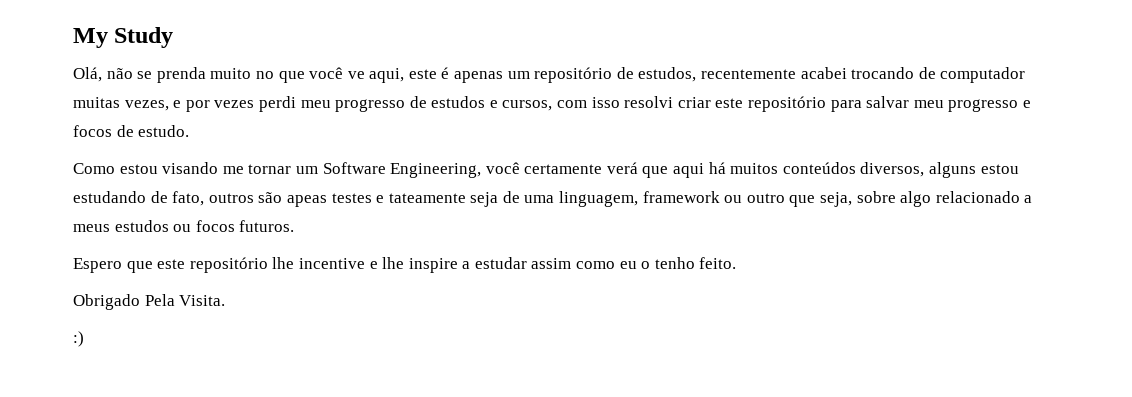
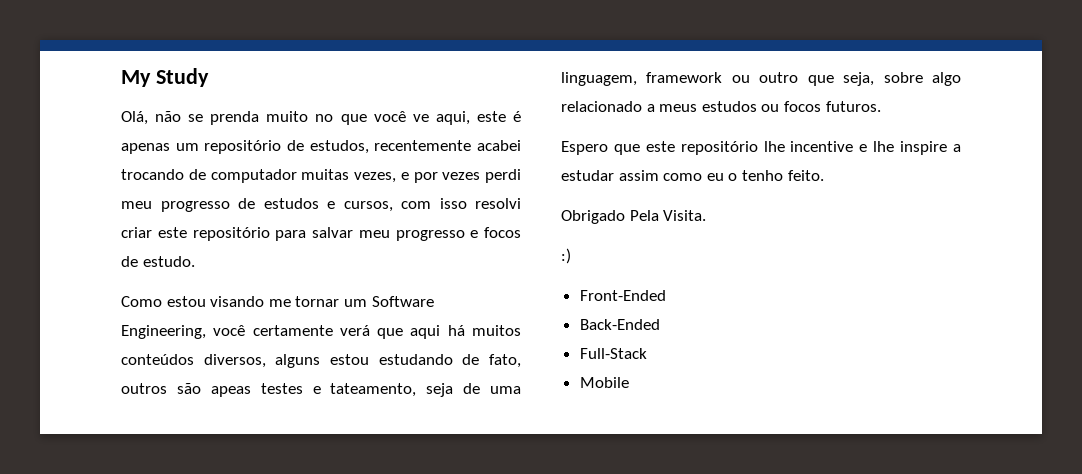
[388,193,466,203] tateamente -> [330,383,417,397] tateamento,
(84, 339) none -> [579,290,666,301] [579,319,660,330] [579,348,647,359] [579,377,629,388] // Front-Ended // Back-Ended // Full-Stack // Mobile

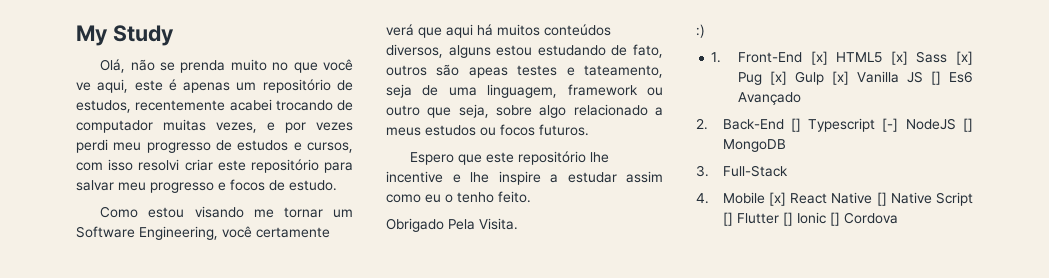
[579,290,666,301] [579,319,660,330] [579,348,647,359] [579,377,629,388] Front-Ended // Back-Ended // Full-Stack // Mobile -> [711,51,973,65] [738,71,973,85] [738,92,802,105] [696,118,973,132] [722,139,786,152] [696,165,788,177] [696,192,973,206] [722,212,898,226] 1. Front-End [x] HTML5 [x] Sass [x] Pug [x] Gulp [x] Vanilla JS [] Es6 Avançado // 2. Back-End [] Typescript [-] NodeJS [] MongoDB // 3. Full-Stack // 4. Mobile [x] React Native [] Native Script [] Flutter [] Ionic [] Cordova

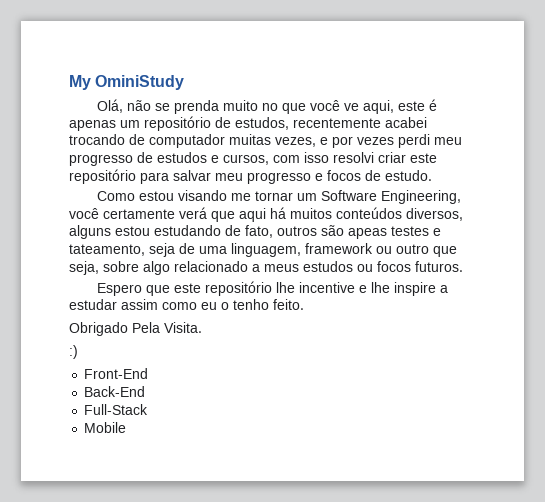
[112,25,174,46] Study -> [95,75,185,90] OminiStudy
[711,52,722,63] 1. -> (78, 352) none
[810,51,973,65] [738,71,973,85] [738,92,802,105] [696,118,973,132] [722,139,786,152] [696,165,788,177] [696,192,973,206] [722,212,898,226] [x] HTML5 [x] Sass [x] Pug [x] Gulp [x] Vanilla JS [] Es6 Avançado // 2. Back-End [] Typescript [-] NodeJS [] MongoDB // 3. Full-Stack // 4. Mobile [x] React Native [] Native Script [] Flutter [] Ionic [] Cordova -> [84,386,146,397] [84,404,149,415] [84,422,127,433] // Back-End // Full-Stack // Mobile

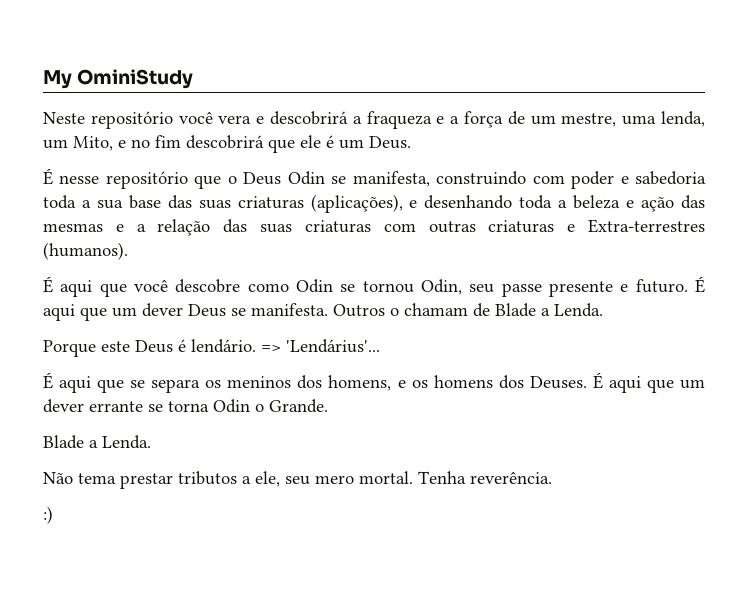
[96,99,437,114] [69,116,427,131] [69,134,462,148] [69,152,437,166] [69,169,432,184] [96,190,461,204] [69,207,463,222] [69,225,441,239] [69,243,457,257] [69,261,463,275] [96,281,448,296] [69,299,304,310] [69,322,202,336] [69,345,78,359] [84,368,149,379] [84,386,146,397] [84,404,149,415] [84,422,127,433] Olá, não se prenda muito no que você ve aqui, este é apenas um repositório de estudos, recentemente acabei trocando de computador muitas vezes, e por vezes perdi meu progresso de estudos e cursos, com isso resolvi criar este repositório para salvar meu progresso e focos de estudo. // Como estou visando me tornar um Software Engineering, você certamente verá que aqui há muitos conteúdos diversos, alguns estou estudando de fato, outros são apeas testes e tateamento, seja de uma linguagem, framework ou outro que seja, sobre algo relacionado a meus estudos ou focos futuros. // Espero que este repositório lhe incentive e lhe inspire a estudar assim como eu o tenho feito. // Obrigado Pela Visita. // :) // Front-End // Back-End // Full-Stack // Mobile -> [43,111,705,129] [43,135,411,153] [43,168,706,189] [43,194,705,213] [43,219,705,236] [43,242,128,260] [43,276,705,297] [43,303,603,321] [43,339,380,357] [43,372,705,393] [43,399,328,413] [43,435,151,449] [43,471,552,489] [43,506,53,524] Neste repositório você vera e descobrirá a fraqueza e a força de um mestre, uma lenda, um Mito, e no fim descobrirá que ele é um Deus. // É nesse repositório que o Deus Odin se manifesta, construindo com poder e sabedoria toda a sua base das suas criaturas (aplicações), e desenhando toda a beleza e ação das mesmas e a relação das suas criaturas com outras criaturas e Extra-terrestres (humanos). // É aqui que você descobre como Odin se tornou Odin, seu passe presente e futuro. É aqui que um dever Deus se manifesta. Outros o chamam de Blade a Lenda. // Porque este Deus é lendário. => 'Lendárius'... // É aqui que se separa os meninos dos homens, e os homens dos Deuses. É aqui que um dever errante se torna Odin o Grande. // Blade a Lenda. // Não tema prestar tributos a ele, seu mero mortal. Tenha reverência. // :)

